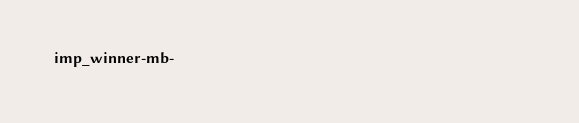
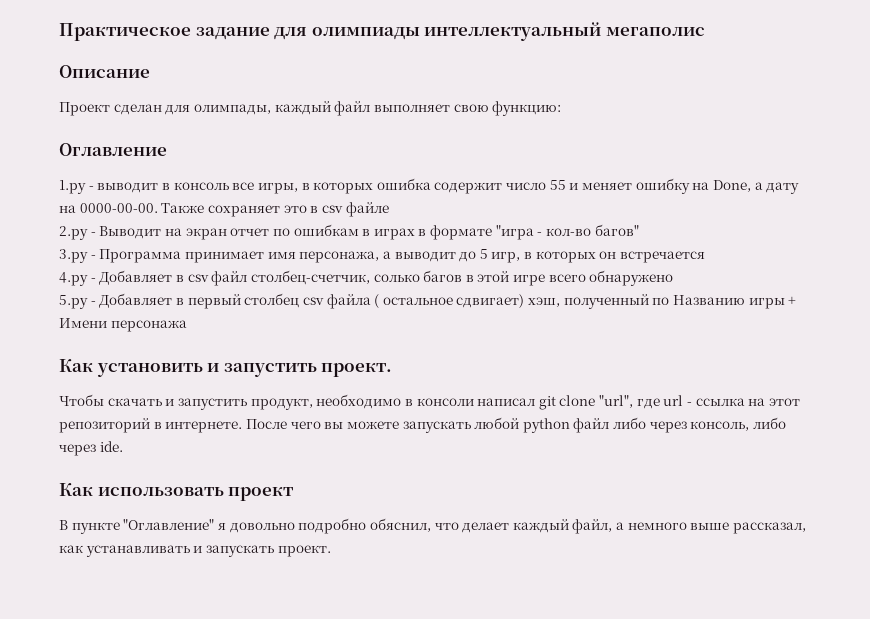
[54,52,174,67] imp_winner-mb- -> [59,22,705,41] [59,65,150,78] [59,101,562,116] [59,143,167,156] [59,178,800,194] [59,202,389,217] [59,224,639,240] [59,249,706,263] [59,270,674,286] [59,293,797,309] [59,318,187,332] [59,359,393,377] [59,394,800,410] [59,417,787,433] [59,441,123,456] [59,483,294,501] [59,518,807,534] [59,545,331,557] Практическое задание для олимпиады интеллектуальный мегаполис // Описание // Проект сделан для олимпады, каждый файл выполняет свою функцию: // Оглавление // 1.py - выводит в консоль все игры, в которых ошибка содержит число 55 и меняет ошибку на Done, а дату на 0000-00-00. Также сохраняет это в csv файле // 2.py - Выводит на экран отчет по ошибкам в играх в формате "игра - кол-во багов" // 3.py - Программа принимает имя персонажа, а выводит до 5 игр, в которых он встречается // 4.py - Добавляет в csv файл столбец-счетчик, солько багов в этой игре всего обнаружено // 5.py - Добавляет в первый столбец csv файла ( остальное сдвигает) хэш, полученный по Названию игры + Имени персонажа // Как установить и запустить проект. // Чтобы скачать и запустить продукт, необходимо в консоли написал git clone "url", где url - ссылка на этот репозиторий в интернете. После чего вы можете запускать любой python файл либо через консоль, либо через ide. // Как использовать проект // В пункте "Оглавление" я довольно подробно обяснил, что делает каждый файл, а немного выше рассказал, как устанавливать и запускать проект.

